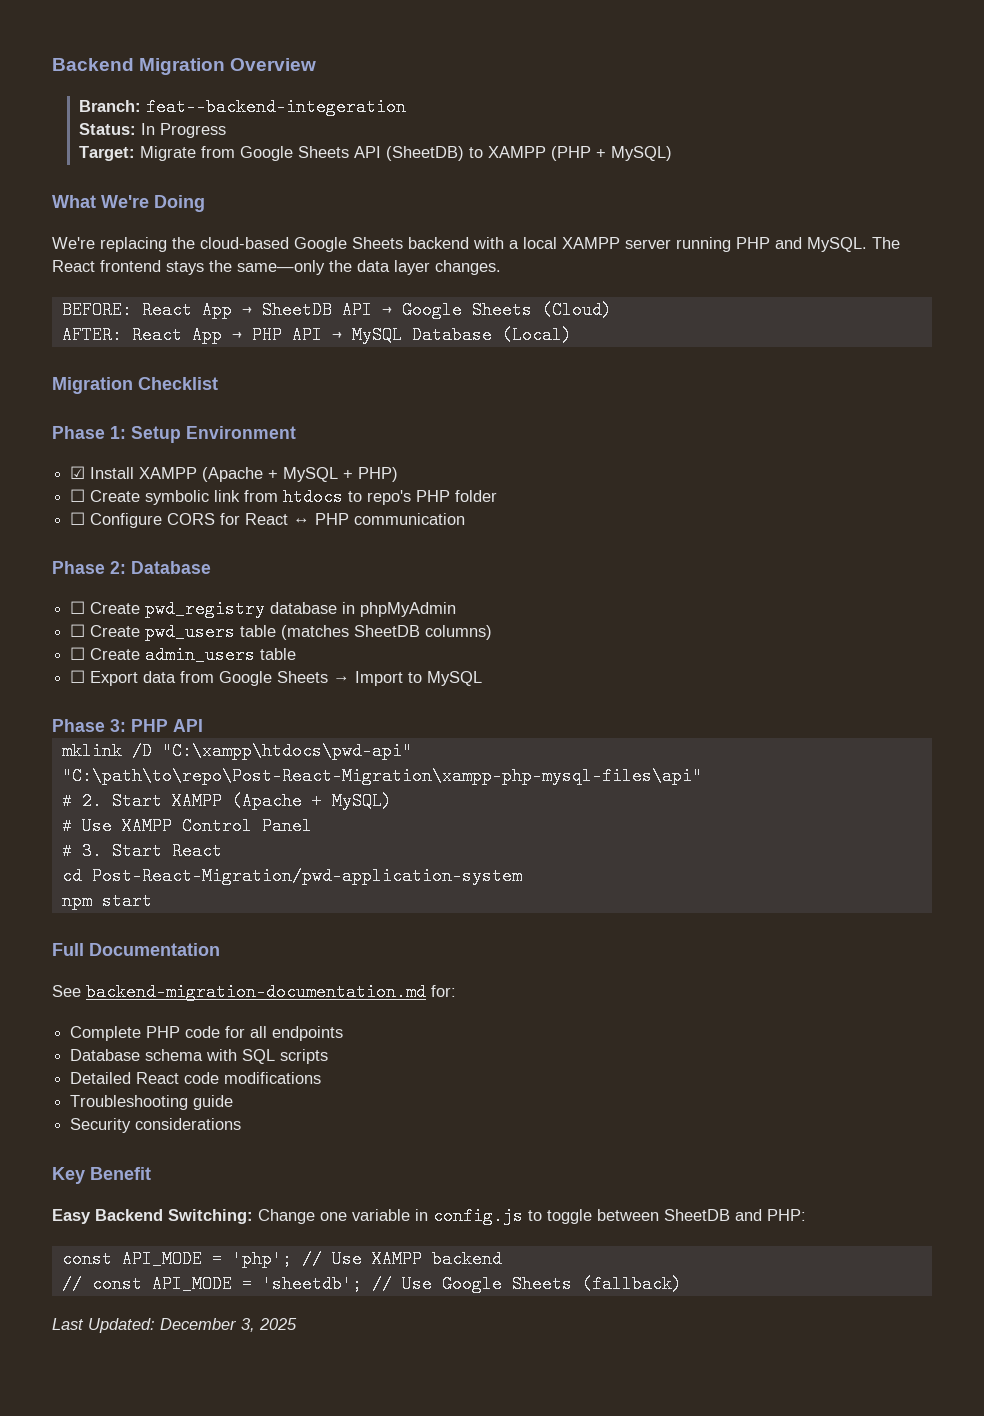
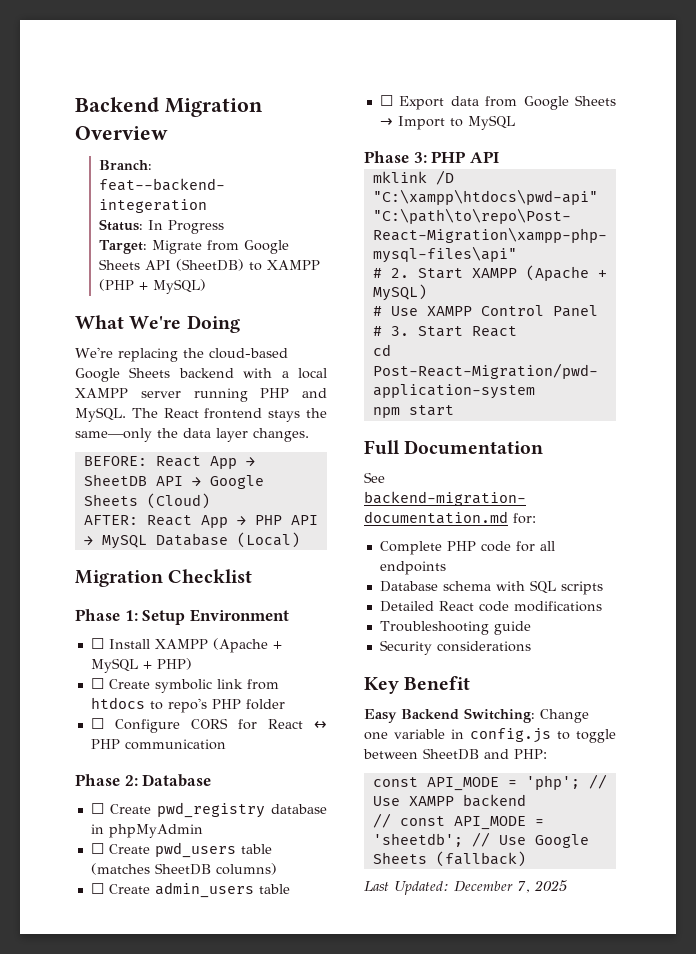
[70,466,86,479] ☑ -> [90,638,104,649] ☐
[241,1318,255,1332] 3, -> [517,881,530,893] 7,

